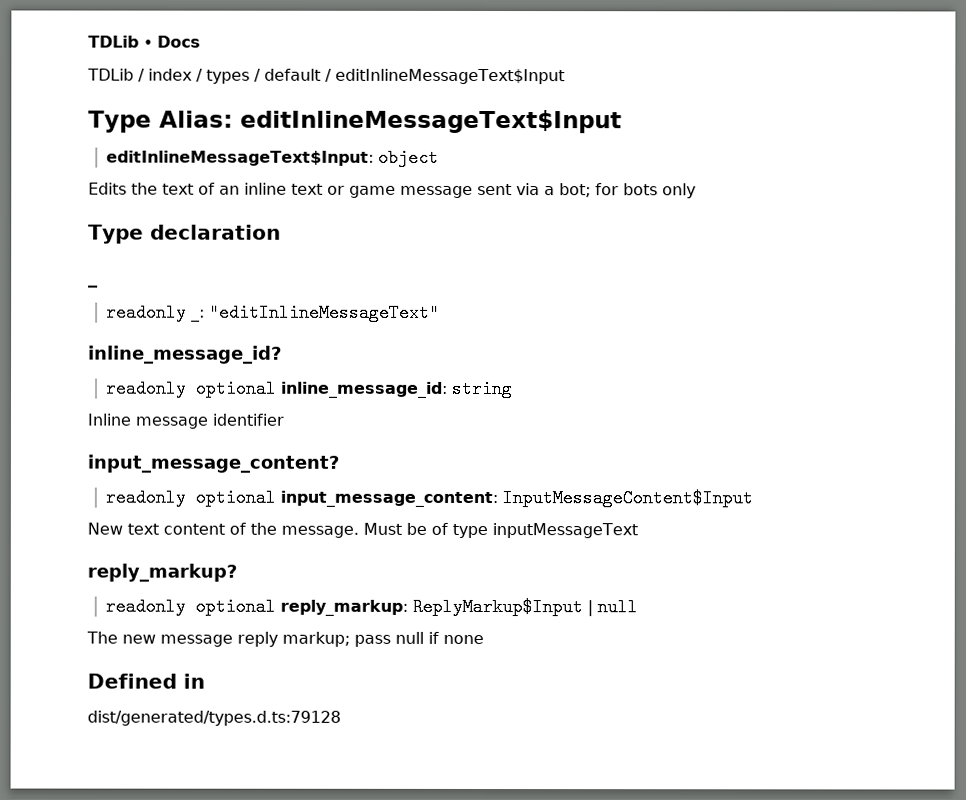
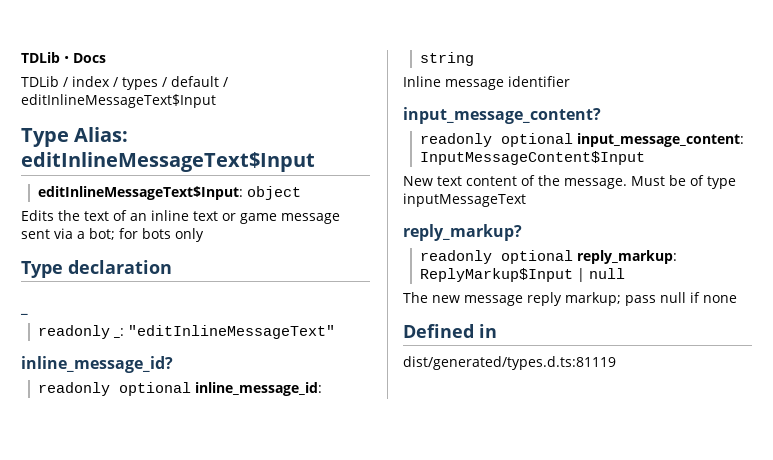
[87,710,341,726] dist/generated/types.d.ts:79128 -> [403,356,616,370] dist/generated/types.d.ts:81119

